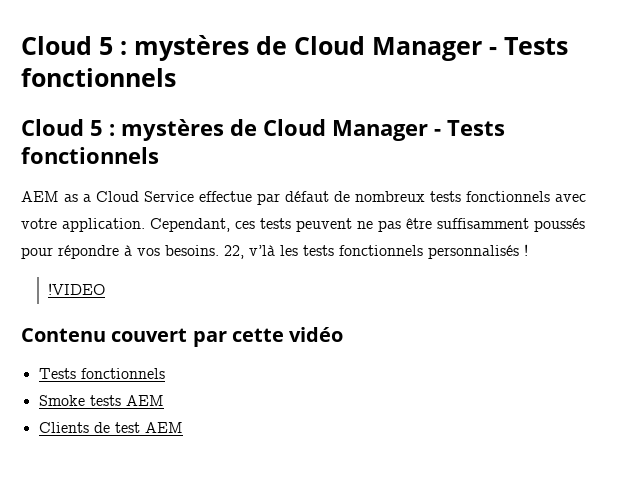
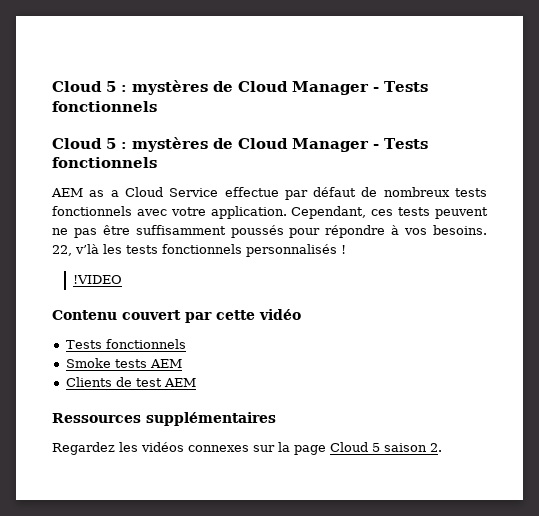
(183, 427) none -> [52,412,276,426] [52,442,442,455] // Ressources supplémentaires // Regardez les vidéos connexes sur la page Cloud 5 saison 2.

